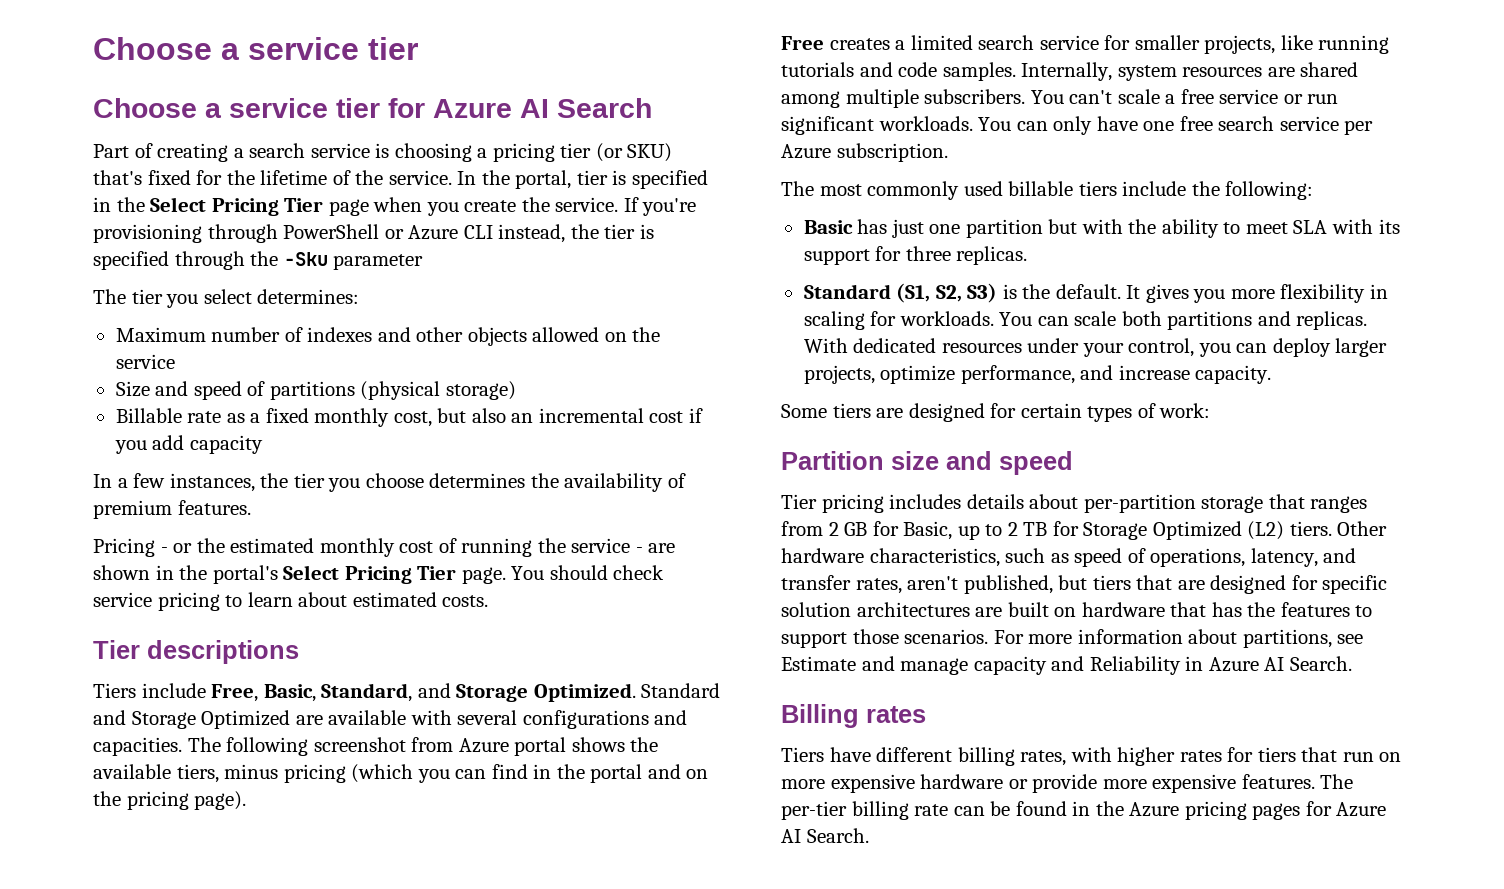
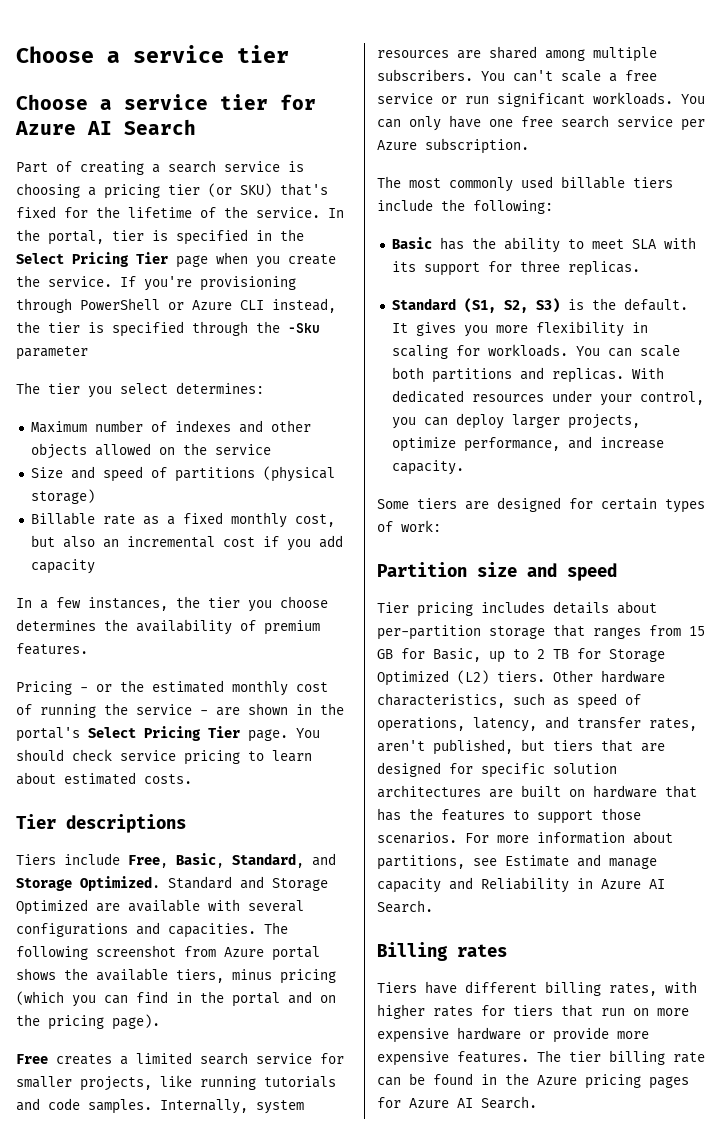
[891,219,1123,238] just one partition but with -> (464, 243) none
[828,522,839,536] 2 -> [689,626,705,636] 15
[781,801,847,820] per-tier -> [569,1051,601,1062] tier

